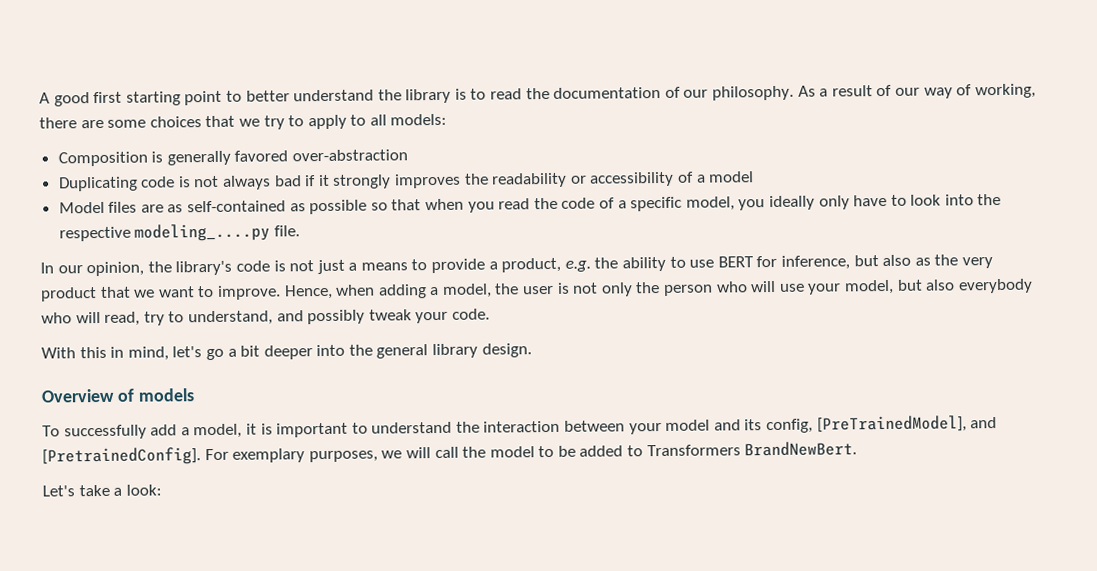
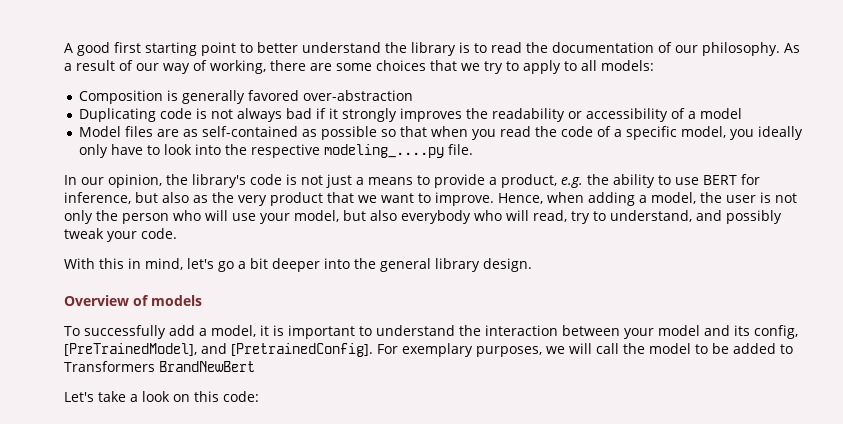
[744,441,858,457] BrandNewBert. -> [159,361,255,372] BrandNewBert
[125,484,162,496] look: -> [142,391,259,402] look on this code:

